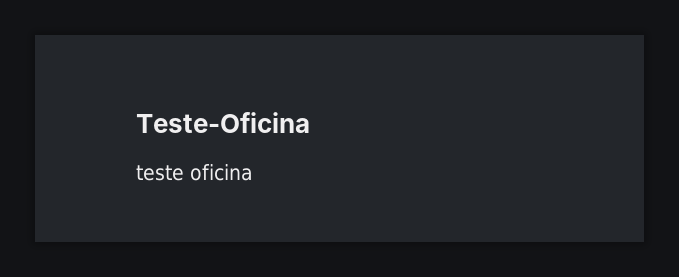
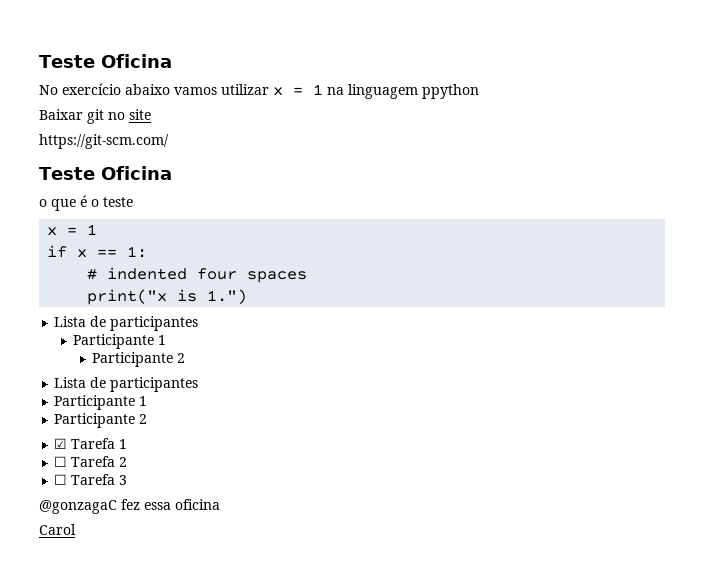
[136,112,310,133] [136,165,184,181] Teste-Oficina // teste -> [39,54,172,68] [39,83,479,99] [39,109,151,124] [39,134,169,149] [39,166,172,180] [39,195,133,211] [47,224,98,236] [47,245,148,258] [87,267,308,283] [87,289,248,305] [54,316,199,331] [73,334,167,349] [92,352,186,367] [54,377,199,392] [54,395,148,410] [54,413,148,428] [54,438,128,449] [54,456,128,467] [54,474,128,485] [39,499,171,514] Teste Oficina // No exercício abaixo vamos utilizar x = 1 na linguagem ppython // Baixar git no site // https://git-scm.com/ // Teste Oficina // o que é o teste // x = 1 // if x == 1: // # indented four spaces // print("x is 1.") // Lista de participantes // Participante 1 // Participante 2 // Lista de participantes // Participante 1 // Participante 2 // ☑ Tarefa 1 // ☐ Tarefa 2 // ☐ Tarefa 3 // @gonzagaC fez essa
(253, 172) none -> [39,524,76,535] // Carol

